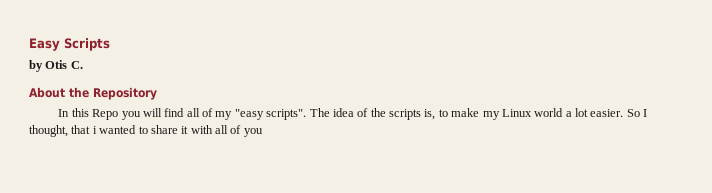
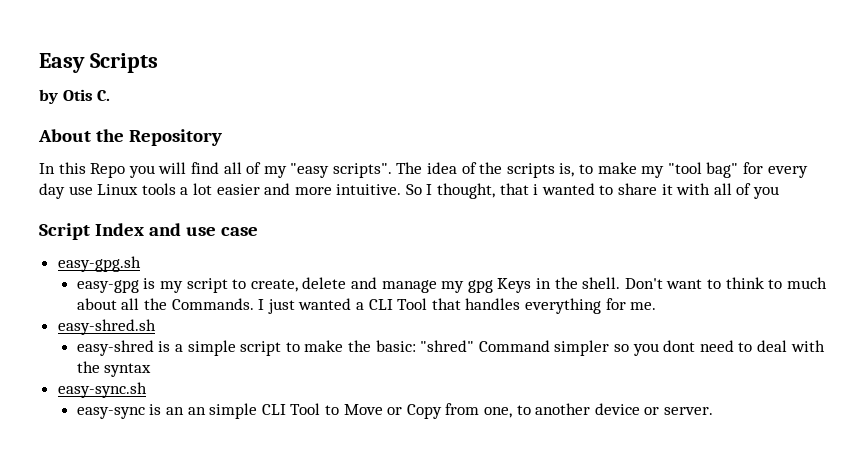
[501,108,624,117] Linux world a lot easier. -> [667,162,808,178] [39,183,402,199] "tool bag" for every day use Linux tools a lot easier and more intuitive.
(263, 132) none -> [39,223,258,240] [57,256,141,272] [76,277,827,293] [76,298,657,314] [57,319,156,335] [76,340,825,356] [76,361,152,377] [57,382,147,398] [76,403,713,419] // Script Index and use case // easy-gpg.sh // easy-gpg is my script to create, delete and manage my gpg Keys in the shell. Don't want to think to much about all the Commands. I just wanted a CLI Tool that handles everything for me. // easy-shred.sh // easy-shred is a simple script to make the basic: "shred" Command simpler so you dont need to deal with the syntax // easy-sync.sh // easy-sync is an an simple CLI Tool to Move or Copy from one, to another device or server.

